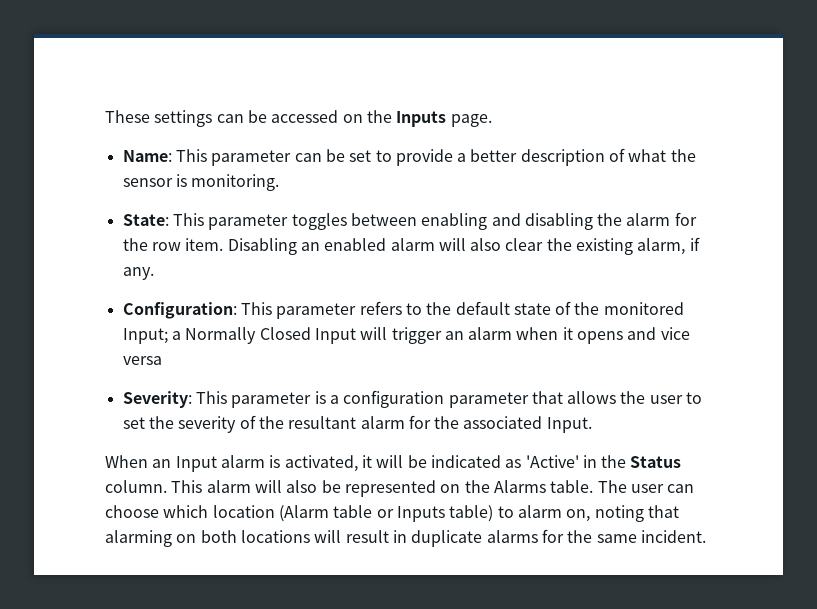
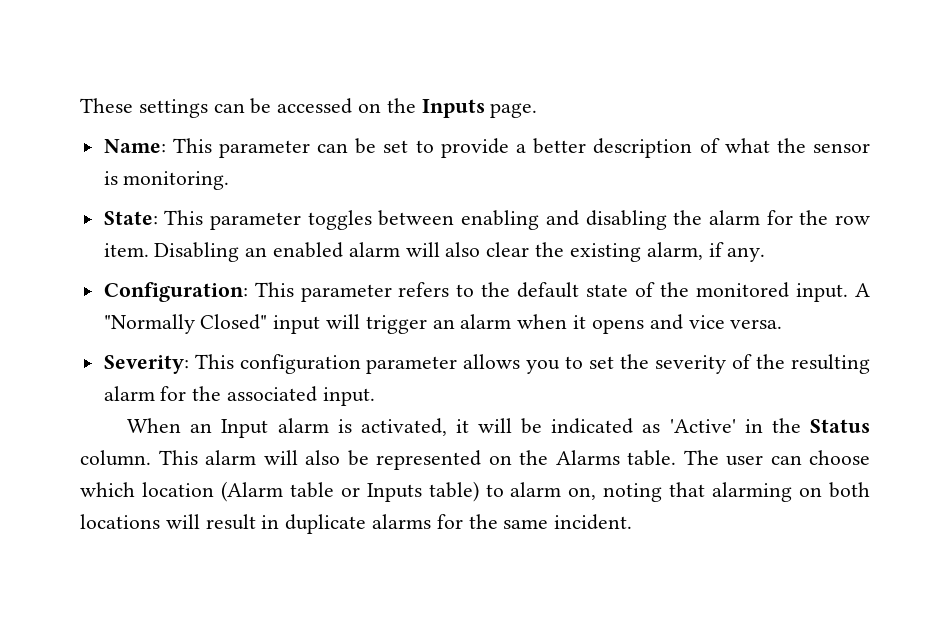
[122,327,356,344] Input; a Normally Closed Input -> [796,283,870,302] [103,314,321,334] input. A "Normally Closed" input
[122,356,162,365] versa -> [730,319,783,329] versa.
[231,390,683,408] parameter is a configuration parameter that allows the user -> [239,354,561,374] configuration parameter allows you
[288,416,357,429] resultant -> [790,354,870,374] resulting
[546,417,592,433] Input. -> [322,387,375,406] input.

